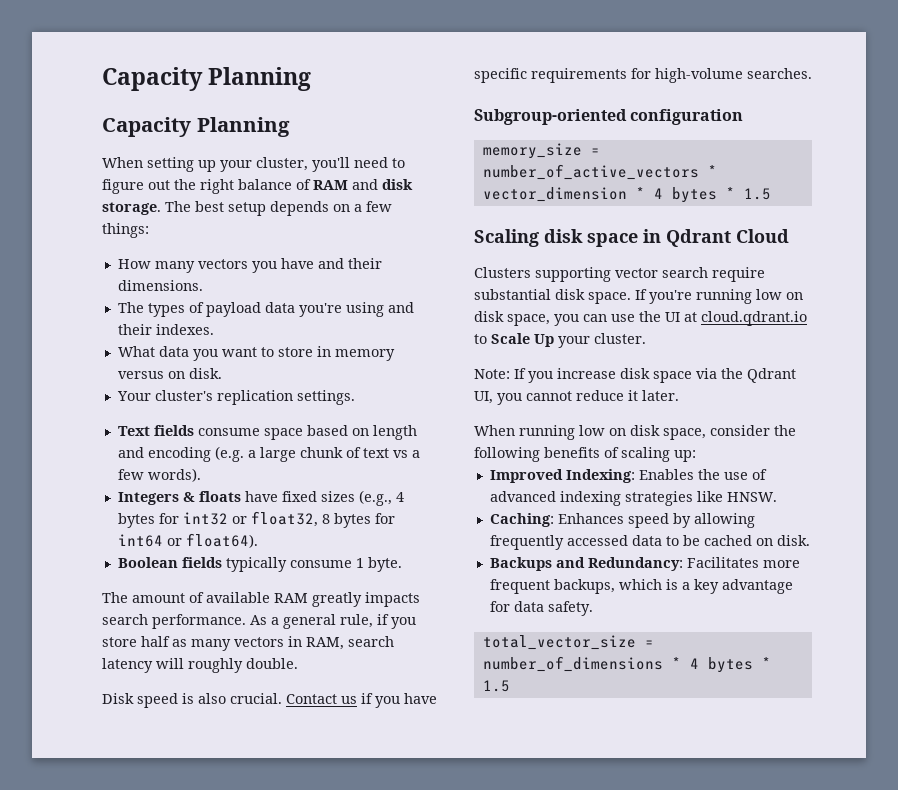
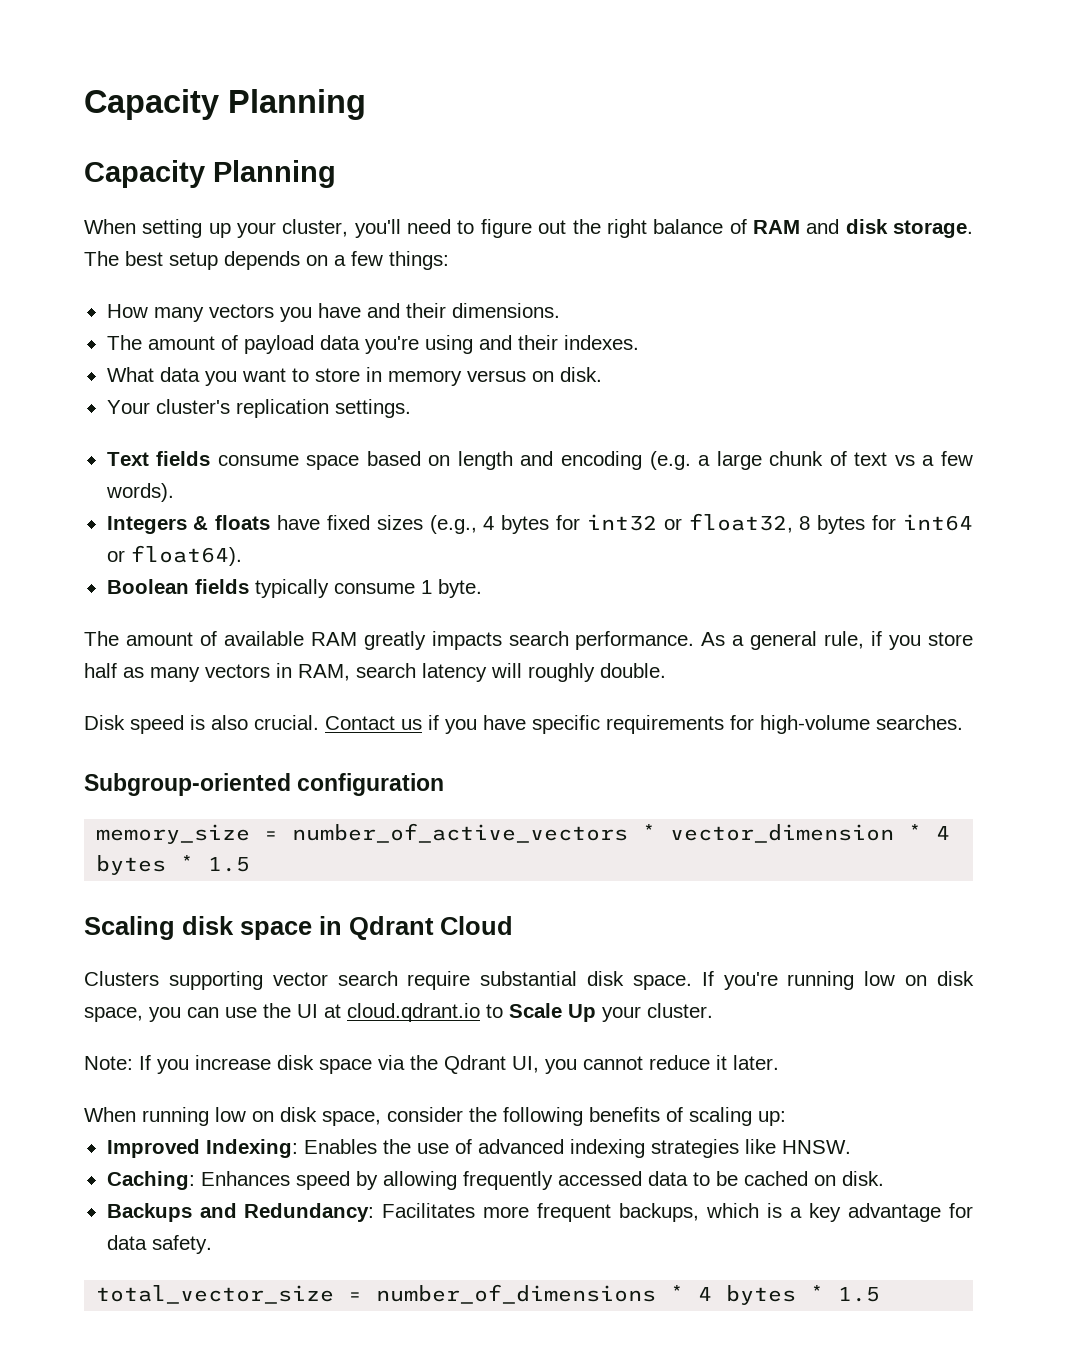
[147,303,185,317] types -> [147,336,215,350] amount

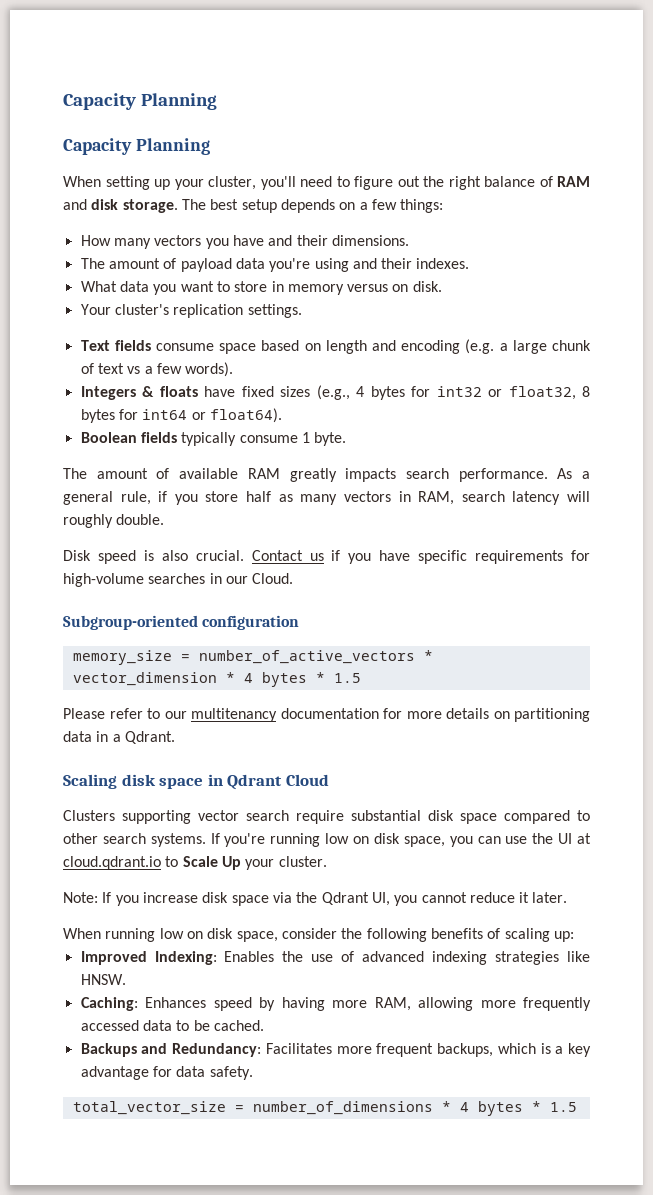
[876,715,963,730] searches. -> [148,573,294,584] searches in our Cloud.
(251, 864) none -> [63,708,590,722] [63,731,175,744] // Please refer to our multitenancy documentation for more details on partitioning data in a Qdrant.
[632,975,692,990] space. -> [460,810,590,824] [63,833,206,847] space compared to other search systems.
[382,1171,457,1190] allowing -> [281,997,516,1011] having more RAM, allowing more
[743,1171,884,1186] cached on disk. -> [213,1020,264,1031] cached.

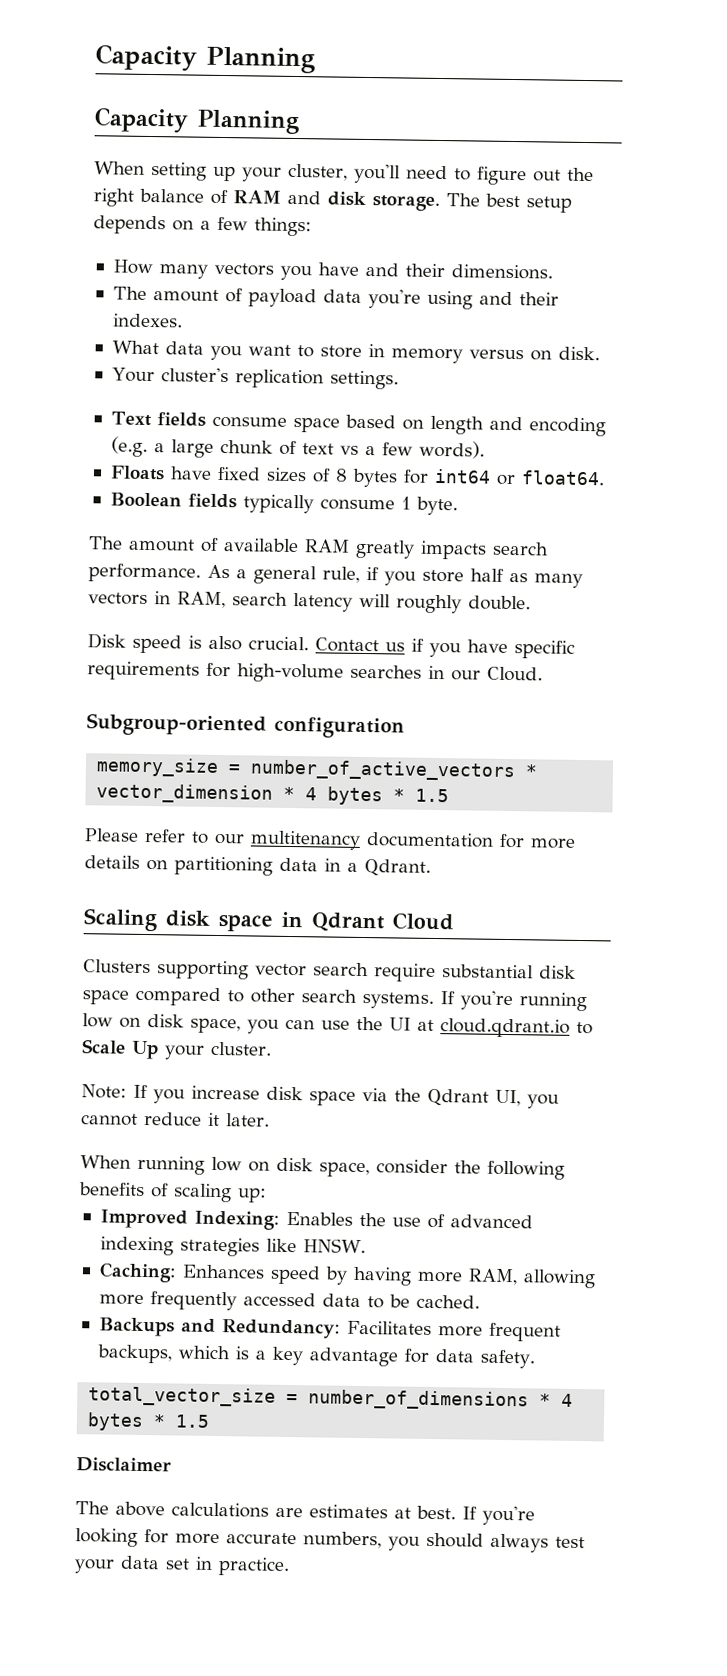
[80,385,576,400] Integers & floats have fixed sizes (e.g., 4 bytes for int32 or float32, -> [109,465,331,483] Floats have fixed sizes of
[209,408,282,423] float64). -> [520,470,605,486] float64.
(577, 1107) none -> [76,1457,172,1473] [75,1501,535,1526] [75,1528,585,1553] [74,1555,290,1577] // Disclaimer // The above calculations are estimates at best. If you're looking for more accurate numbers, you should always test your data set in practice.

